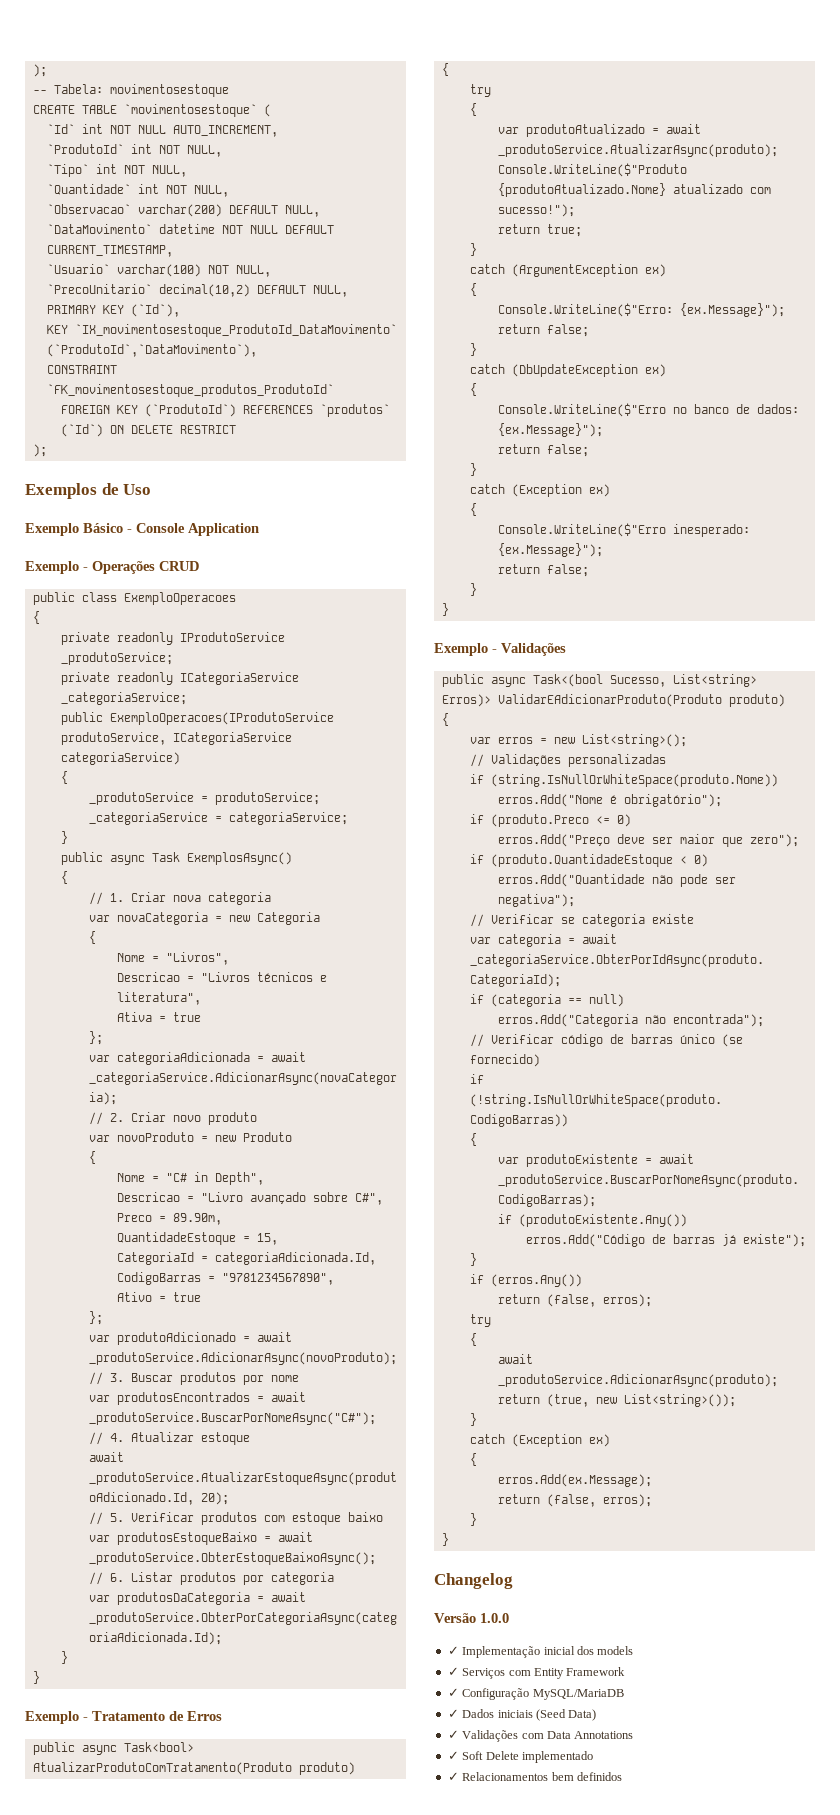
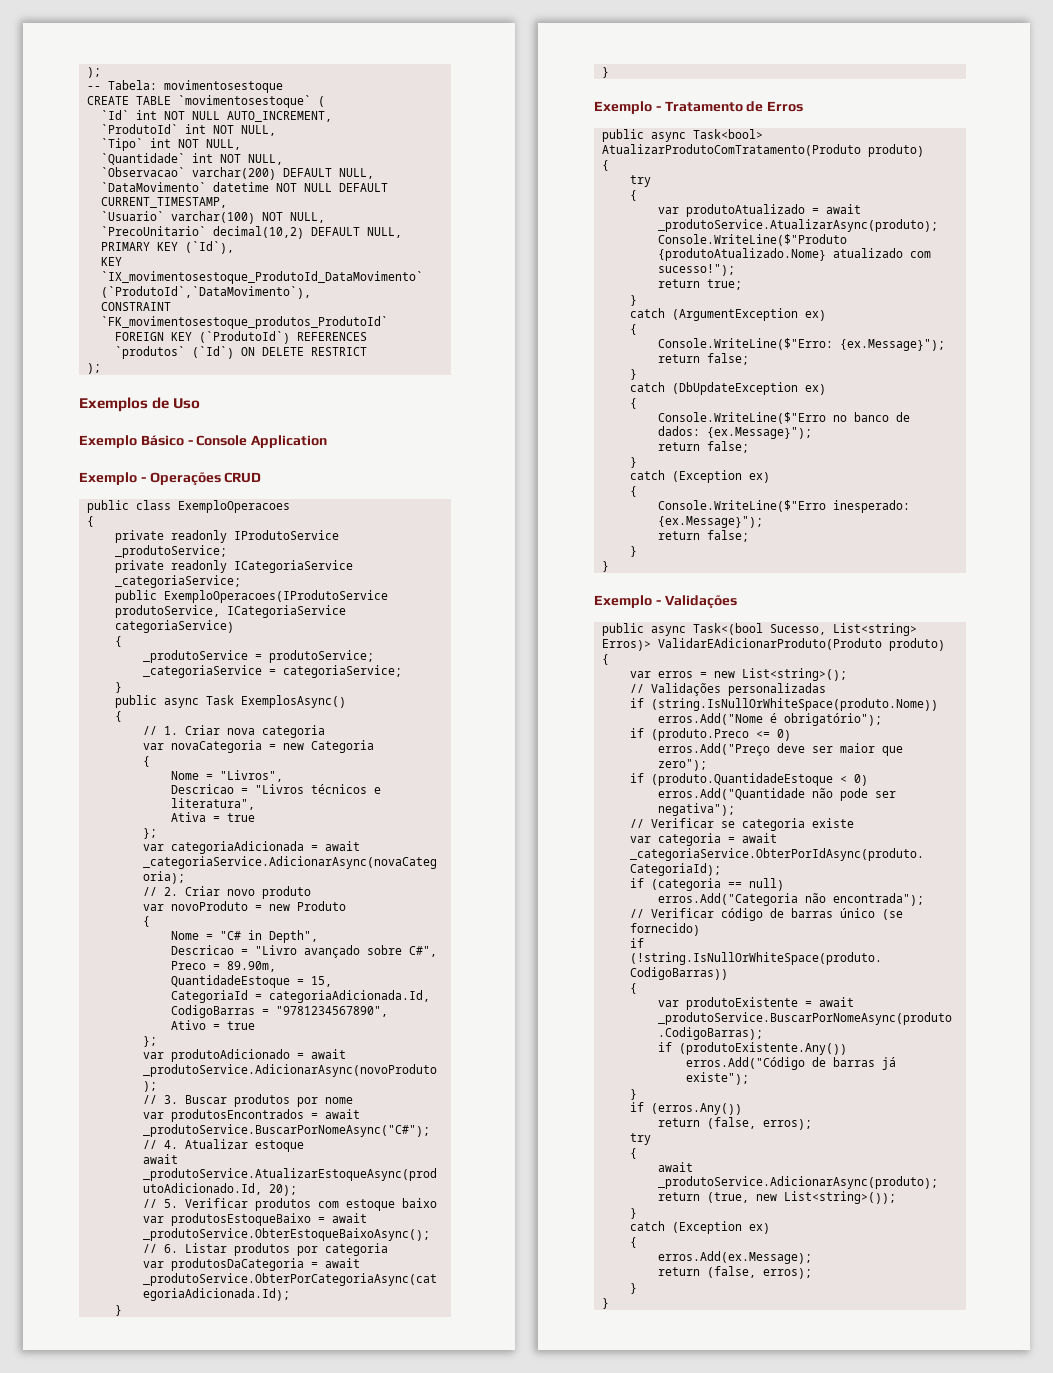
[434,1573,513,1589] [434,1613,509,1623] [447,1646,634,1658] [447,1667,626,1679] [447,1688,624,1700] [447,1709,597,1721] [447,1730,634,1742] [447,1751,593,1763] [447,1772,622,1781] // Changelog // Versão 1.0.0 // ✓ Implementação inicial dos models // ✓ Serviços com Entity Framework // ✓ Configuração MySQL/MariaDB // ✓ Dados iniciais (Seed Data) // ✓ Validações com Data Annotations // ✓ Soft Delete implementado // ✓ Relacionamentos bem definidos -> (609, 1303) none

